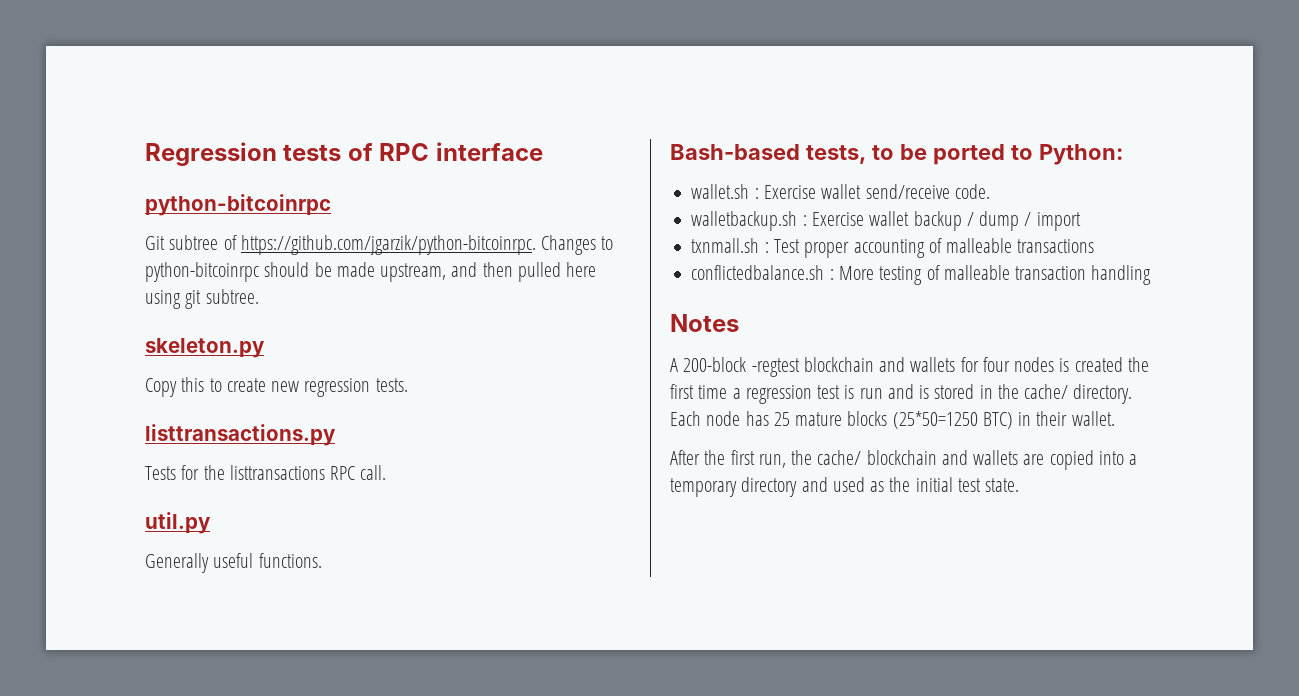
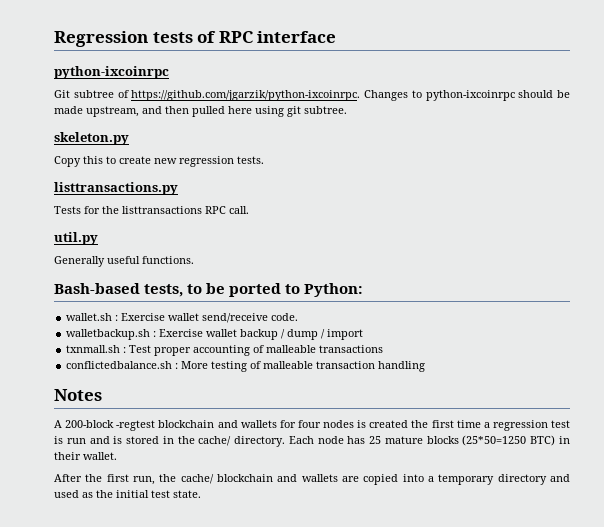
[145,194,331,216] python-bitcoinrpc -> [54,66,169,79] python-ixcoinrpc
[240,235,536,255] https://github.com/jgarzik/python-bitcoinrpc. -> [131,90,361,101] https://github.com/jgarzik/python-ixcoinrpc.
[145,262,259,282] python-bitcoinrpc -> [425,90,515,101] python-ixcoinrpc

